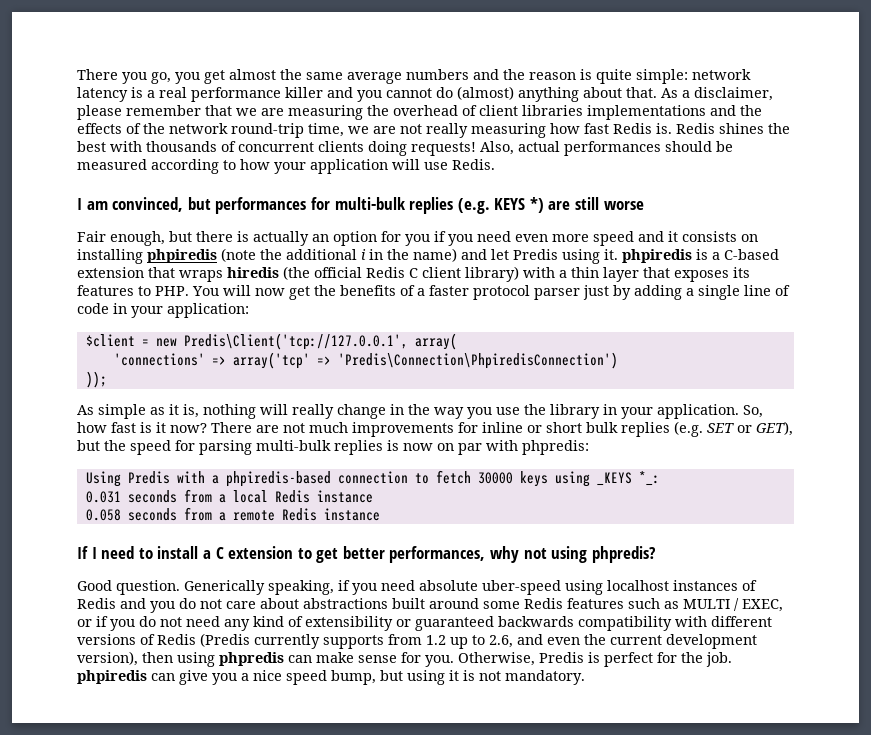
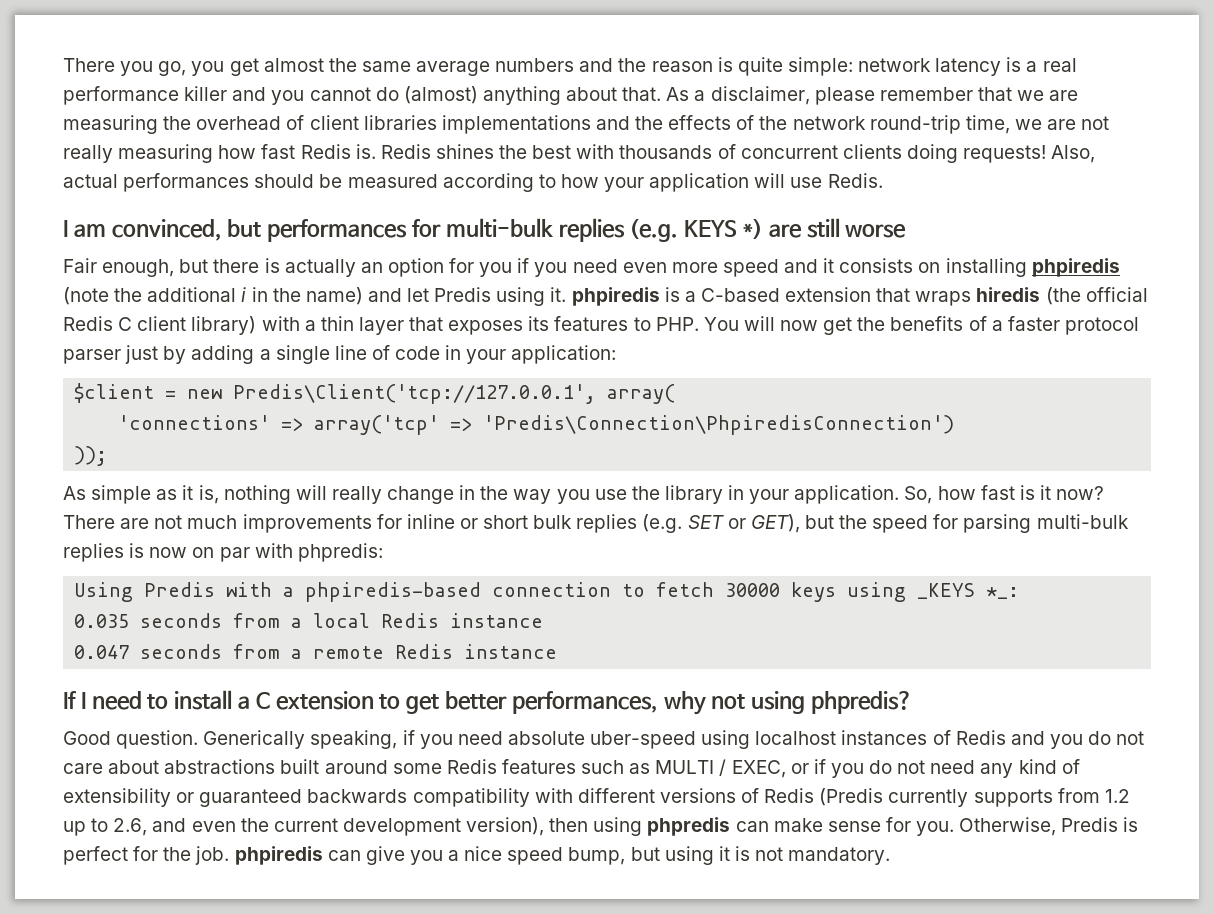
[85,491,121,503] 0.031 -> [74,614,130,628] 0.035
[85,509,121,521] 0.058 -> [74,645,130,659] 0.047

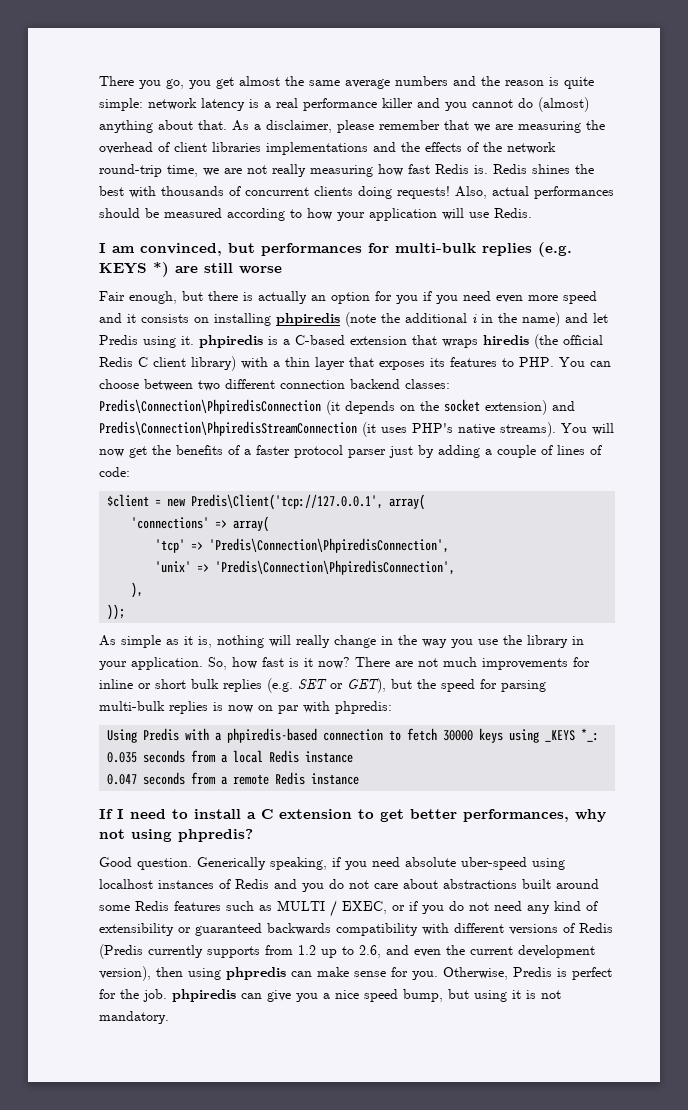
(739, 324) none -> [590,361,611,367] [99,379,450,391] [99,399,575,415] [99,421,587,437] can choose between two different connection backend classes: Predis\Connection\PhpiredisConnection (it depends on the socket extension) and Predis\Connection\PhpiredisStreamConnection (it uses PHP's native streams). You
[275,345,617,364] single line of code in your application: -> [497,445,602,458] [99,467,130,477] couple of lines of code:
[314,415,955,435] array('tcp' => 'Predis\Connection\PhpiredisConnection') -> [233,516,270,532] [155,538,450,553] [155,560,456,575] [131,582,144,598] array( // 'tcp' => 'Predis\Connection\PhpiredisConnection', // 'unix' => 'Predis\Connection\PhpiredisConnection', // ),

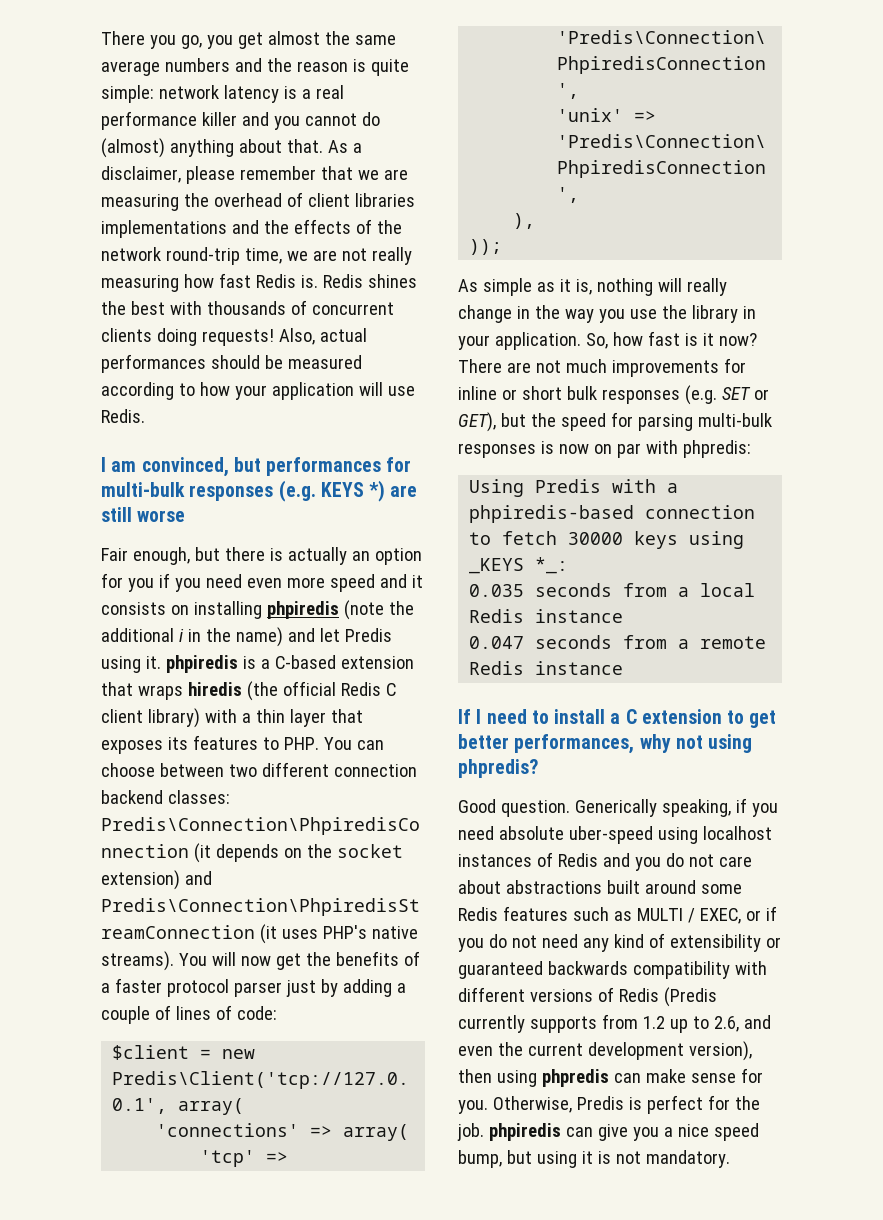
[482,243,532,256] replies -> [189,485,274,501] responses
[223,679,262,692] replies -> [601,389,680,404] responses
[169,701,208,714] replies -> [458,443,536,458] responses

